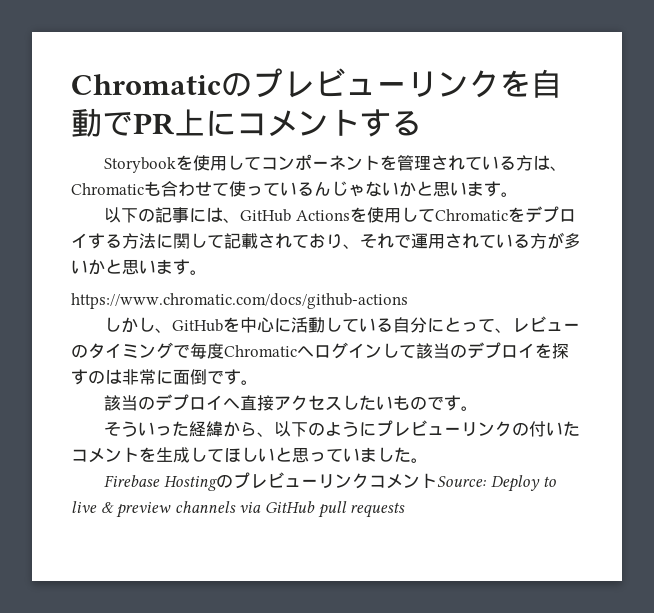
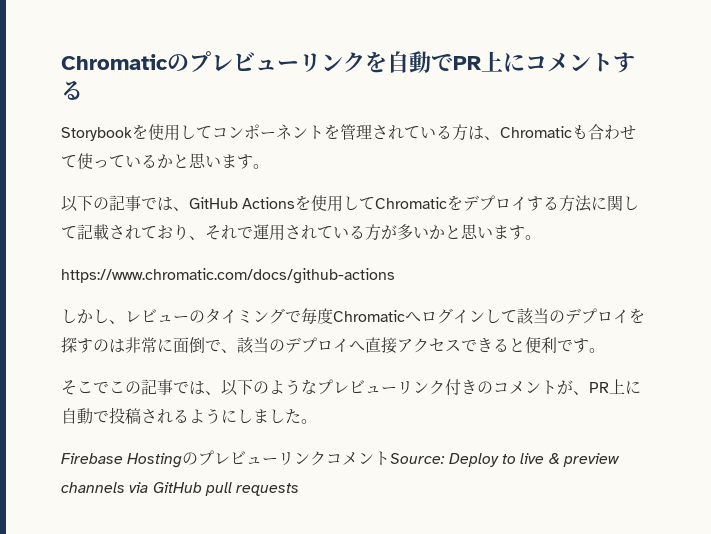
[314,181,399,197] んじゃない -> (157, 161) none
[189,208,207,223] に -> [141,197,157,210] で
[172,317,513,333] GitHubを中心に活動している自分にとって、 -> (125, 322) none
[224,369,258,385] す。 // -> [221,349,237,353] 、
[342,395,428,410] したいもの -> [461,337,557,354] できると便利
[121,421,258,437] ういった経緯から -> [77,379,205,395] こでこの記事では
[359,420,581,437] [71,447,360,463] にプレビューリンクの付いたコメントを生成してほしいと思ってい -> [301,379,641,396] [61,407,253,424] なプレビューリンク付きのコメントが、PR上に自動で投稿されるようにし

